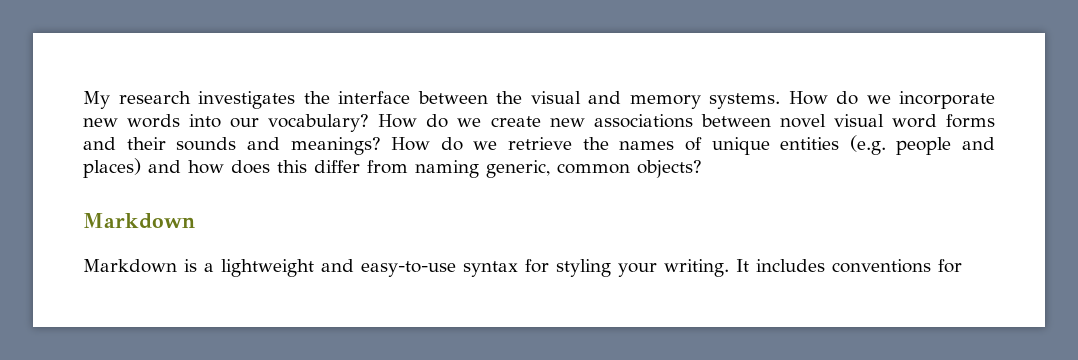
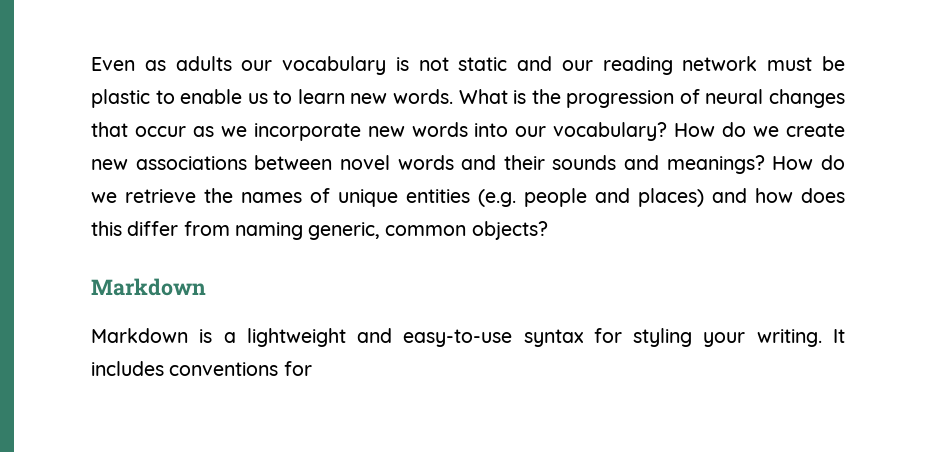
[83,91,858,109] My research investigates the interface between the visual and memory systems. How do -> [91,56,845,75] [91,89,845,108] [91,122,214,137] Even as adults our vocabulary is not static and our reading network must be plastic to enable us to learn new words. What is the progression of neural changes that occur as
[833,114,996,128] visual word forms -> [397,155,454,170] words

